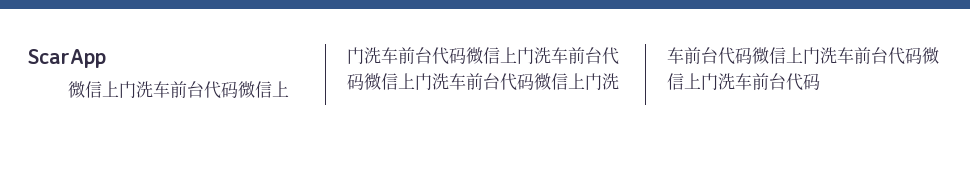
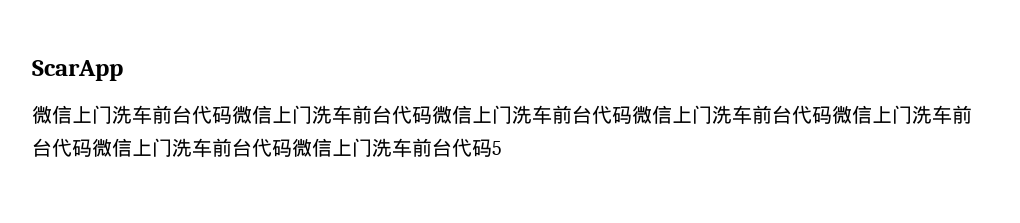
(820, 81) none -> [492,141,502,155] 5

